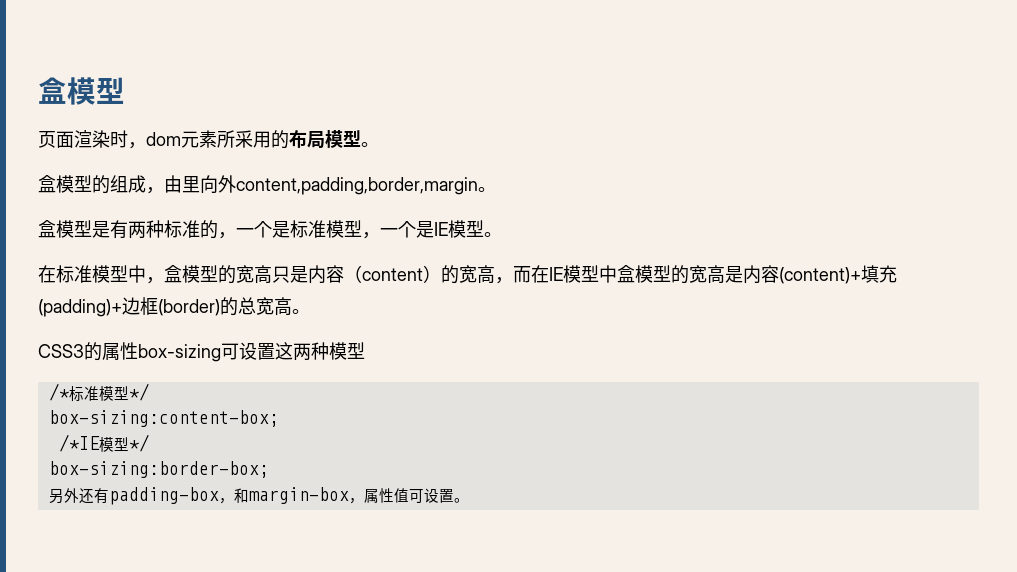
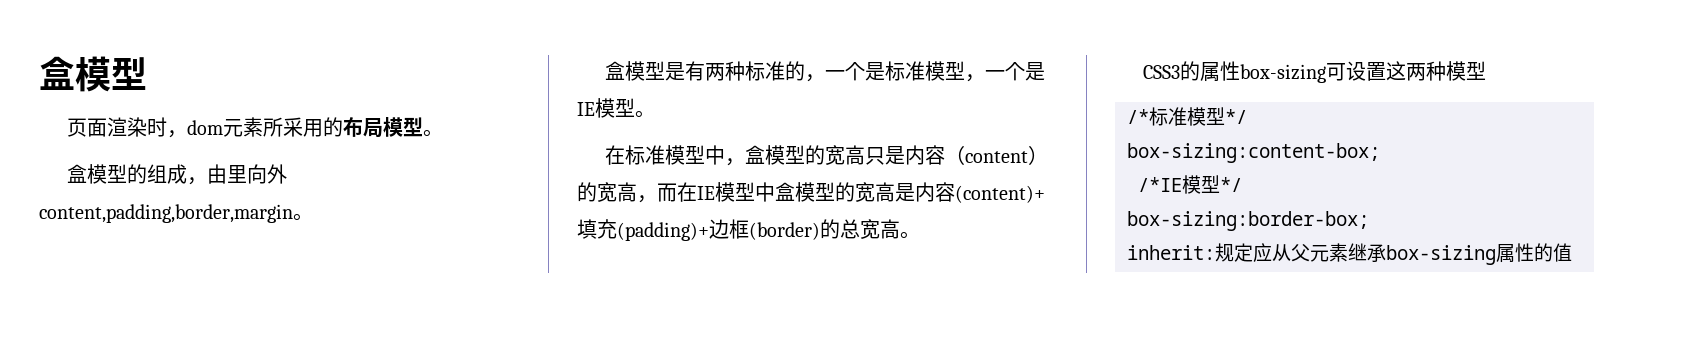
[48,487,469,505] 另外还有padding-box，和margin-box，属性值可设置。 -> [1127,243,1572,265] inherit:规定应从父元素继承box-sizing属性的值

